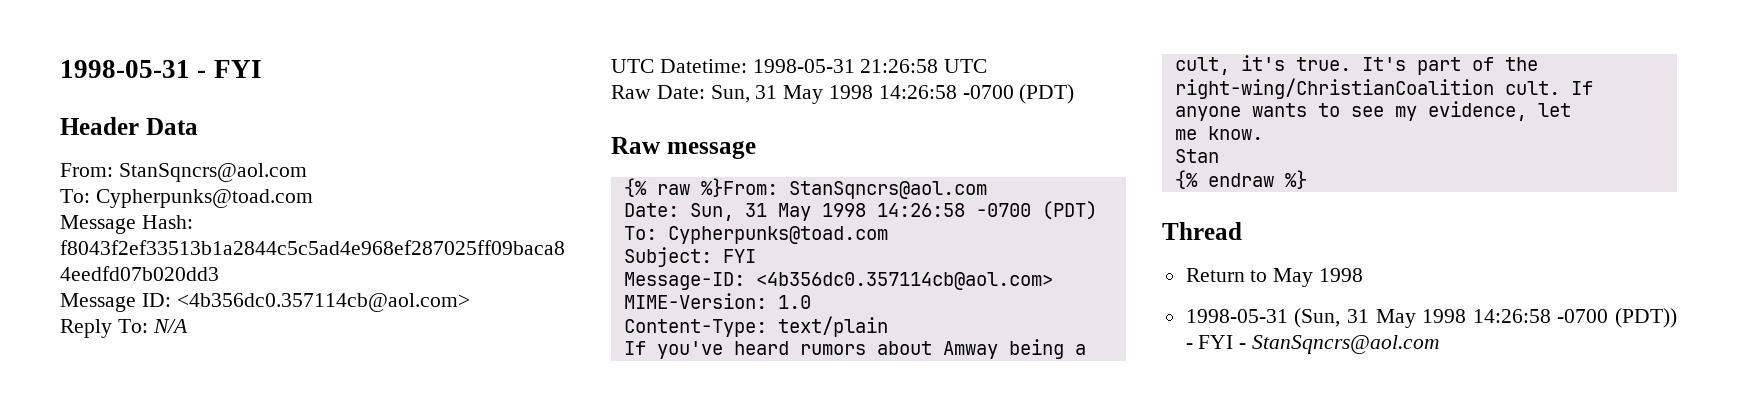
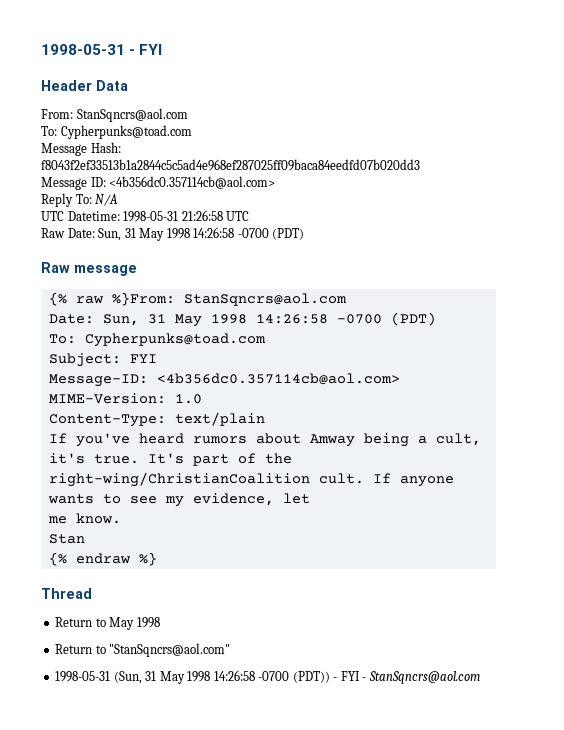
(1364, 275) none -> [55,643,231,657] // Return to "StanSqncrs@aol.com"

